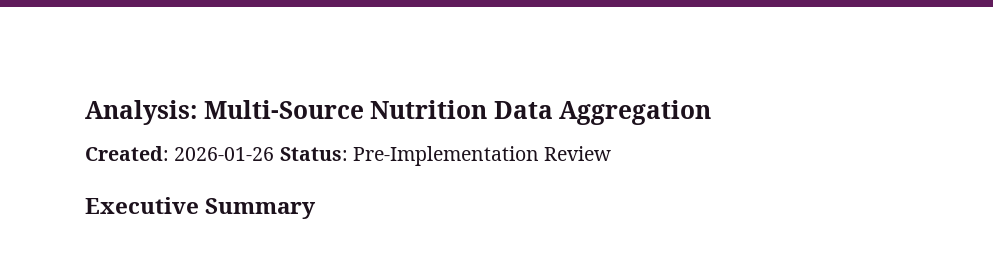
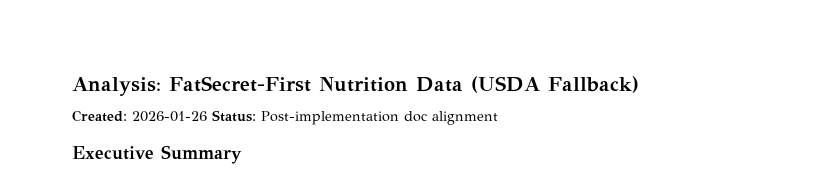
[203,100,364,119] Multi-Source -> [169,76,311,92] FatSecret-First
[559,100,712,125] Aggregation -> [471,76,639,93] (USDA Fallback)
[352,146,612,166] Pre-Implementation Review -> [261,111,498,125] Post-implementation doc alignment

